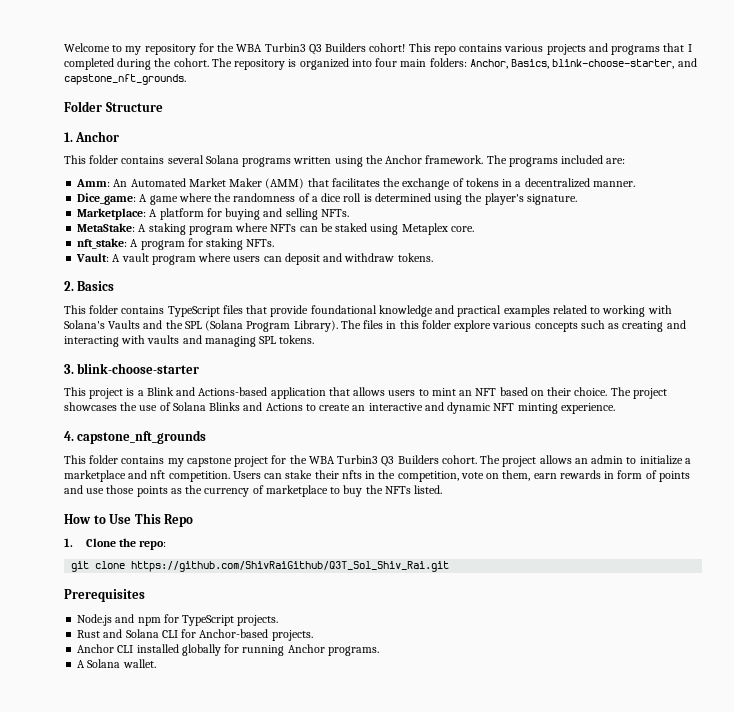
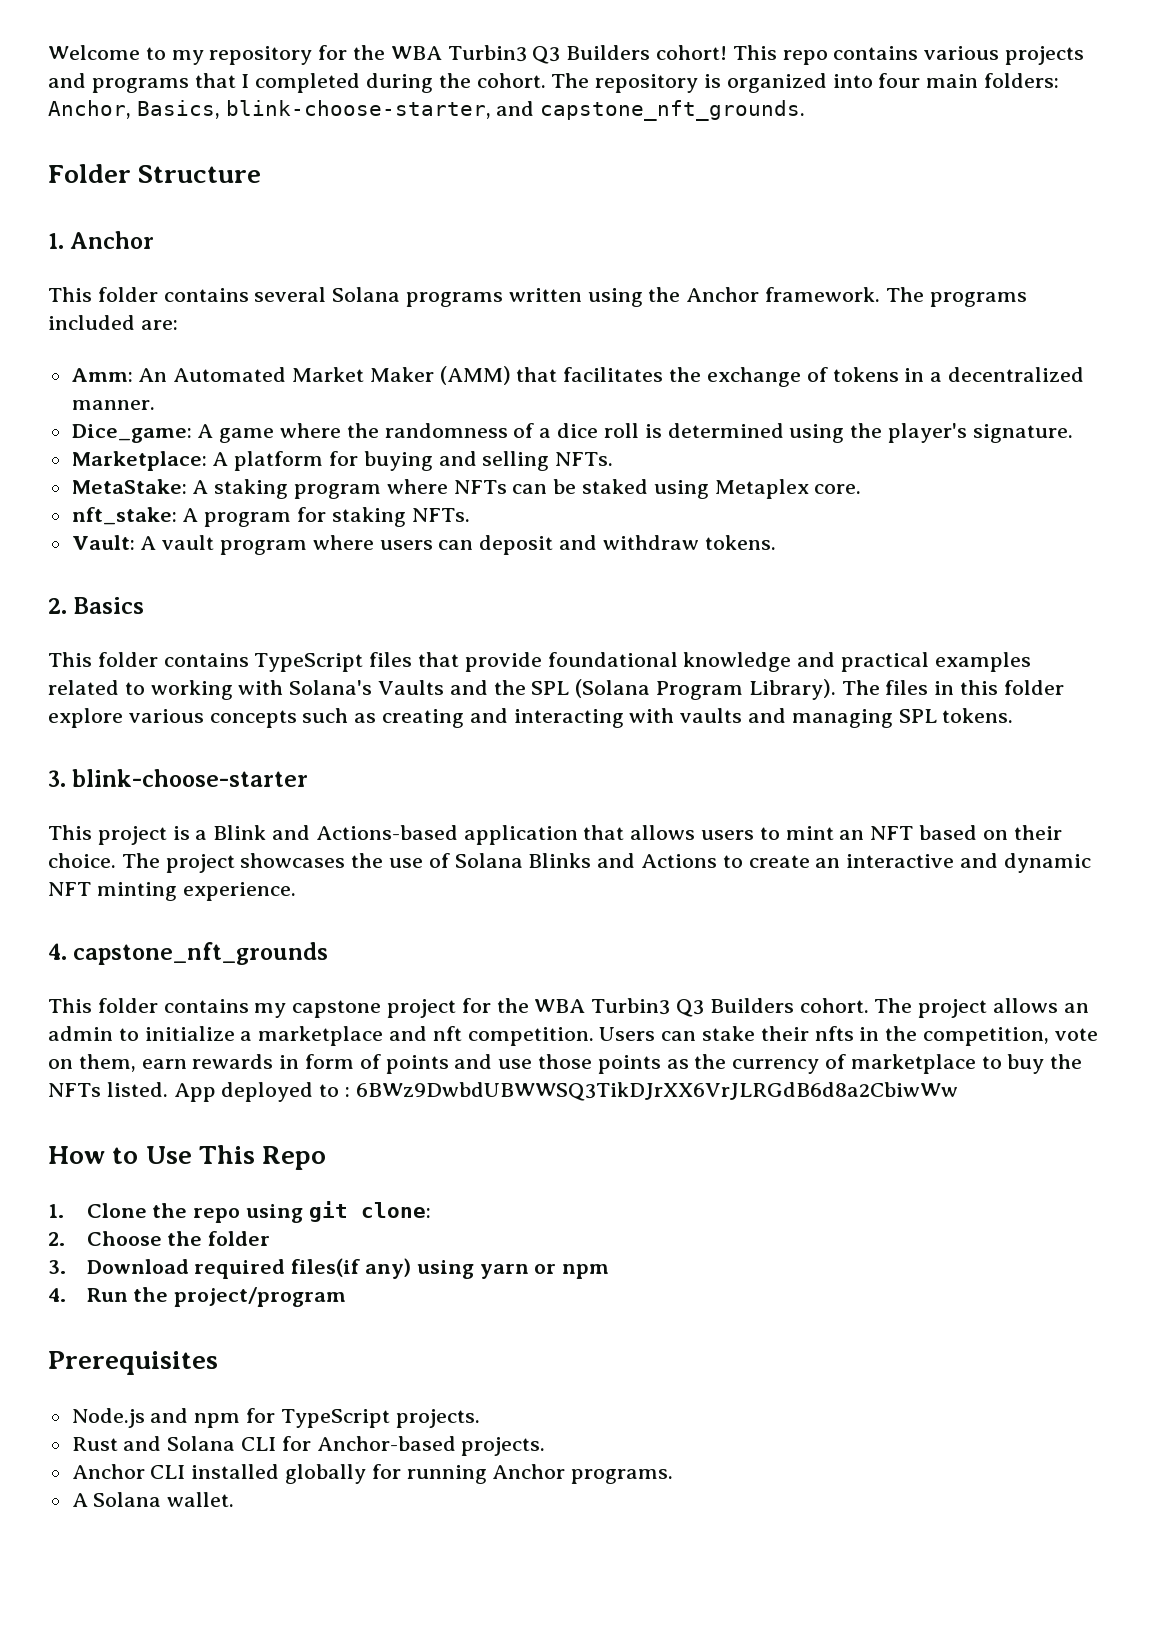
(443, 489) none -> [173,1082,958,1102] App deployed to : 6BWz9DwbdUBWWSQ3TikDJrXX6VrJLRGdB6d8a2CbiwWw
[139,540,167,550] [71,561,450,572] repo: // git clone https://github.com/ShivRaiGithub/Q3T_Sol_Shiv_Rai.git -> [193,1201,431,1223] [48,1231,271,1246] [48,1258,610,1279] [48,1287,347,1307] repo using git clone: // 2. Choose the folder // 3. Download required files(if any) using yarn or npm // 4. Run the project/program

